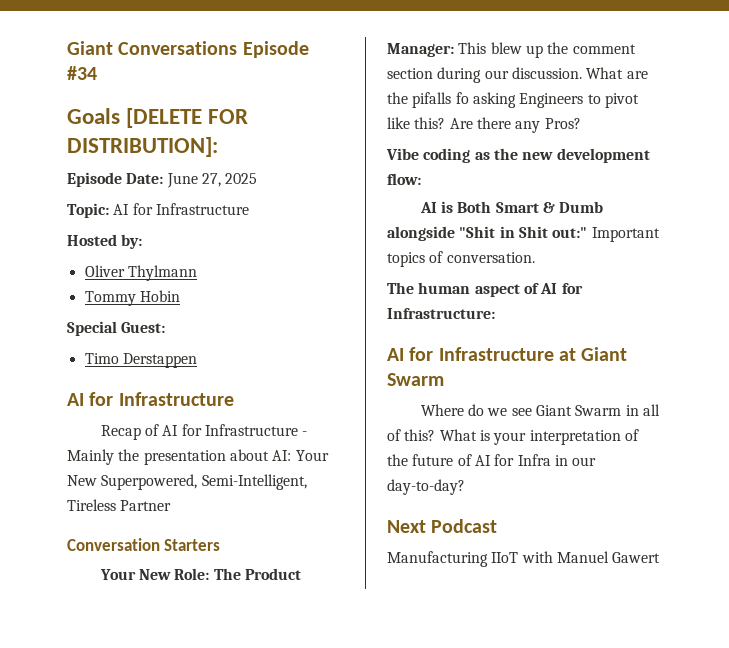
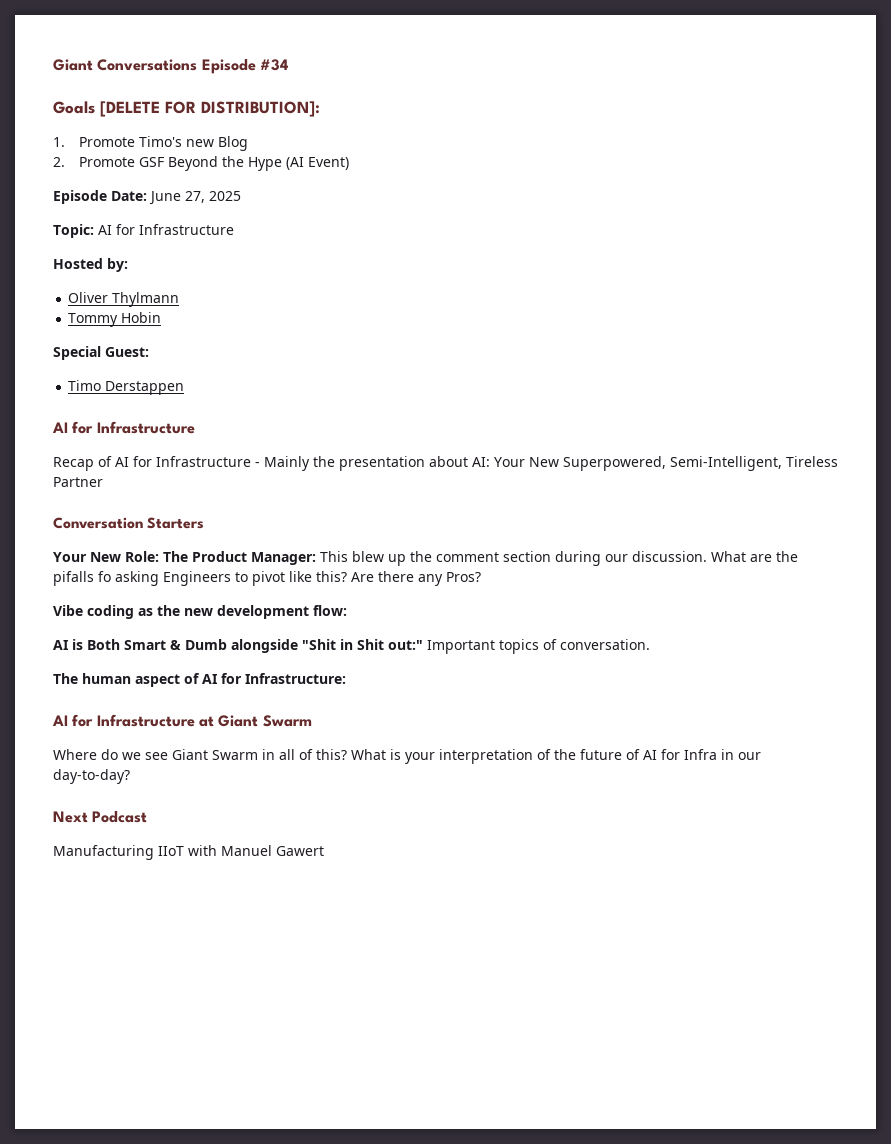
(218, 147) none -> [53,136,249,151] [53,156,350,171] // 1. Promote Timo's new Blog // 2. Promote GSF Beyond the Hype (AI Event)

